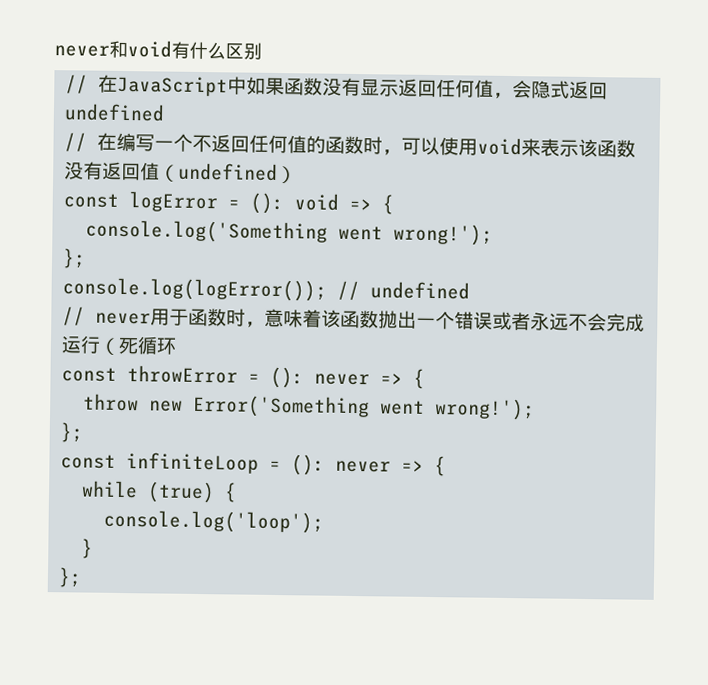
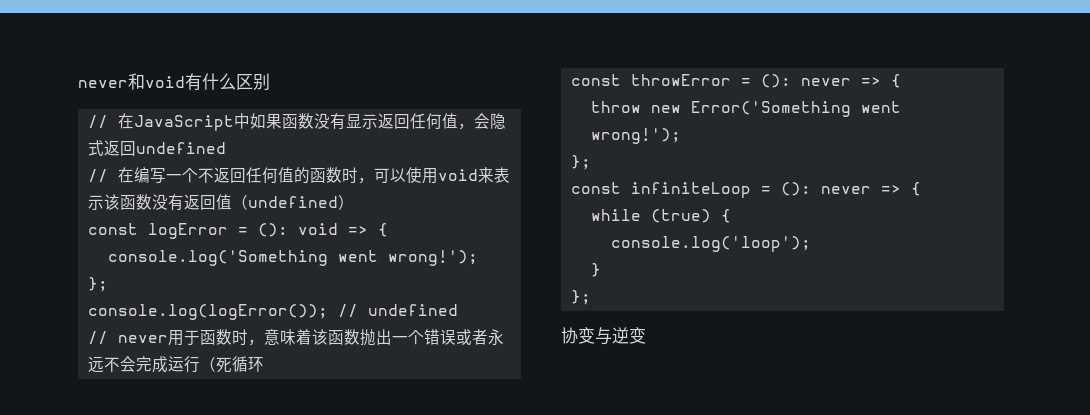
(82, 577) none -> [561,327,646,345] // 协变与逆变

